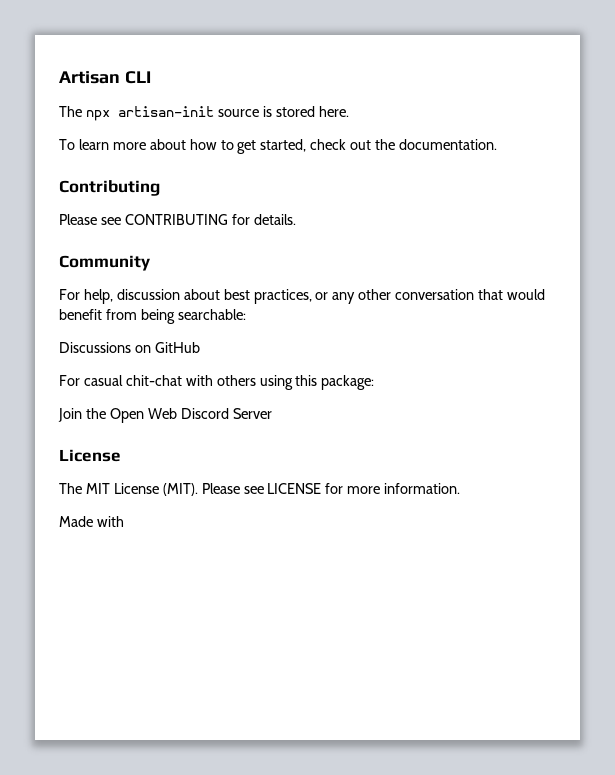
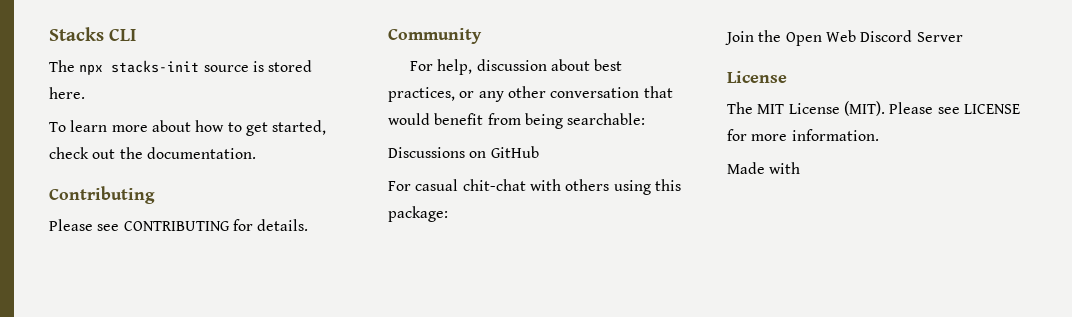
[59,71,120,84] Artisan -> [49,27,104,41] Stacks
[117,106,214,117] artisan-init -> [111,60,200,73] stacks-init

